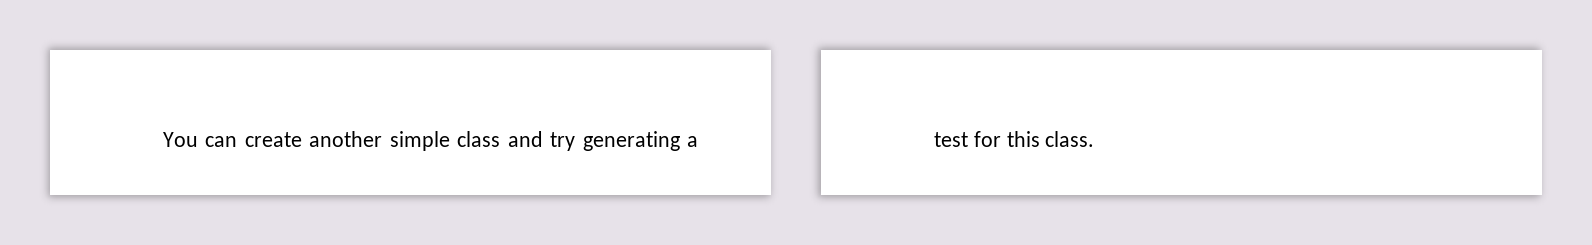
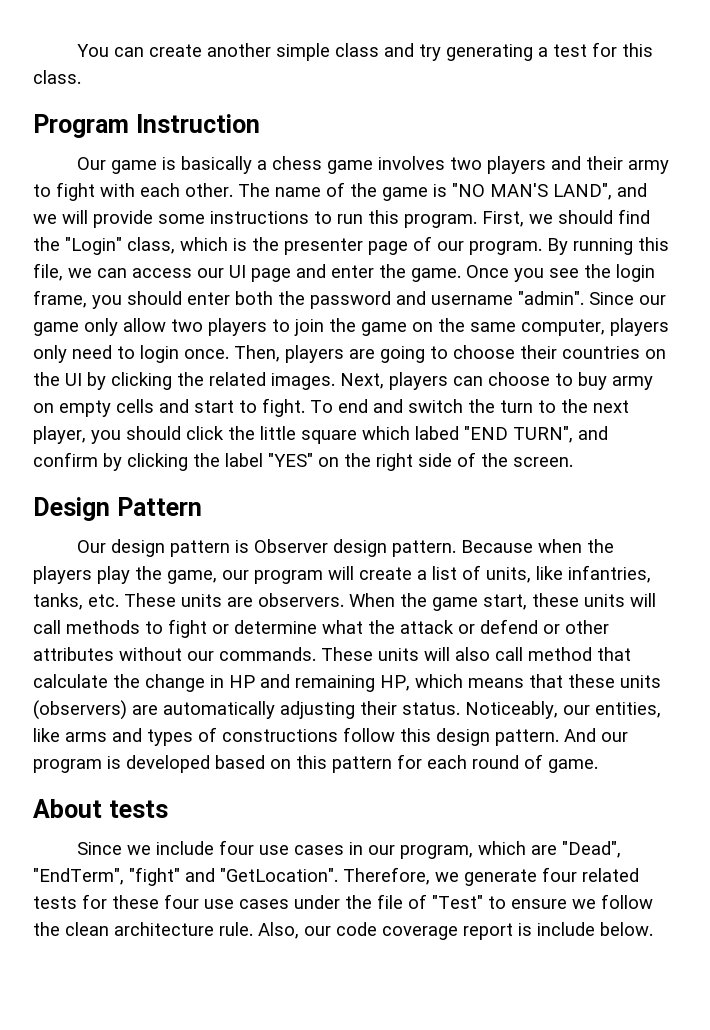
(1095, 139) none -> [33,114,260,138] [76,156,669,174] [33,182,647,201] [33,209,650,228] [33,236,669,255] [33,263,655,282] [33,290,666,309] [33,318,669,336] [33,345,666,363] [33,372,653,390] [33,398,629,417] [33,426,608,444] [33,452,573,471] [33,497,202,521] [76,539,614,557] [33,565,651,584] [33,593,656,611] [33,619,609,638] [33,647,631,661] [33,674,661,692] [33,700,661,720] [33,727,628,746] [33,754,598,773] [33,799,168,818] [76,840,621,859] [33,867,639,886] [33,894,653,909] [33,922,653,940] // Program Instruction // Our game is basically a chess game involves two players and their army to fight with each other. The name of the game is "NO MAN'S LAND", and we will provide some instructions to run this program. First, we should find the "Login" class, which is the presenter page of our program. By running this file, we can access our UI page and enter the game. Once you see the login frame, you should enter both the password and username "admin". Since our game only allow two players to join the game on the same computer, players only need to login once. Then, players are going to choose their countries on the UI by clicking the related images. Next, players can choose to buy army on empty cells and start to fight. To end and switch the turn to the next player, you should click the little square which labed "END TURN", and confirm by clicking the label "YES" on the right side of the screen. // Design Pattern // Our design pattern is Observer design pattern. Because when the players play the game, our program will create a list of units, like infantries, tanks, etc. These units are observers. When the game start, these units will call methods to fight or determine what the attack or defend or other attributes without our commands. These units will also call method that calculate the change in HP and remaining HP, which means that these units (observers) are automatically adjusting their status. Noticeably, our entities, like arms and types of constructions follow this design pattern. And our program is developed based on this pattern for each round of game. // About tests // Since we include four use cases in our program, which are "Dead", "EndTerm", "fight" and "GetLocation". Therefore, we generate four related tests for these four use cases under the file of "Test" to ensure we follow the clean architecture rule. Also, our code coverage report is include below.

